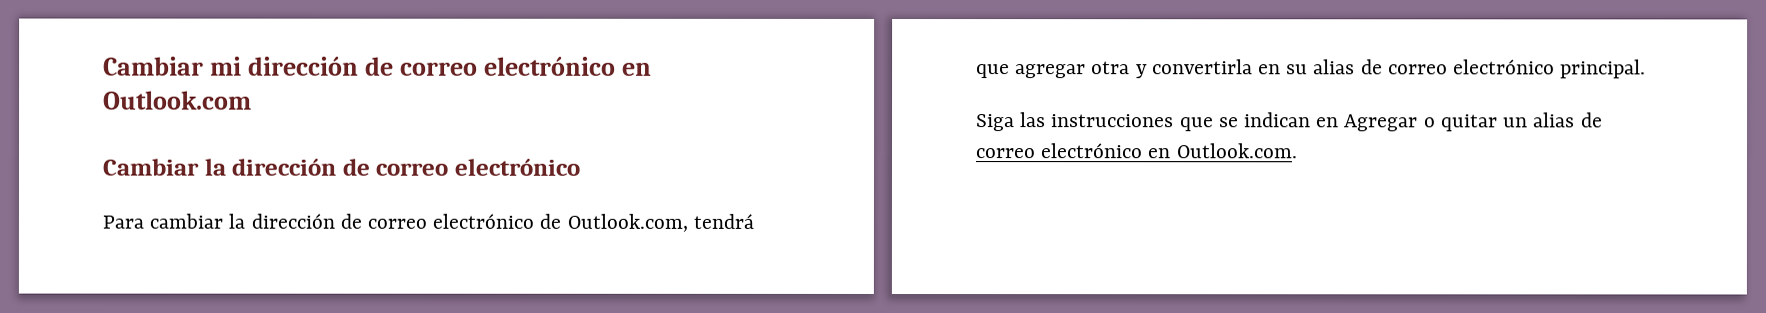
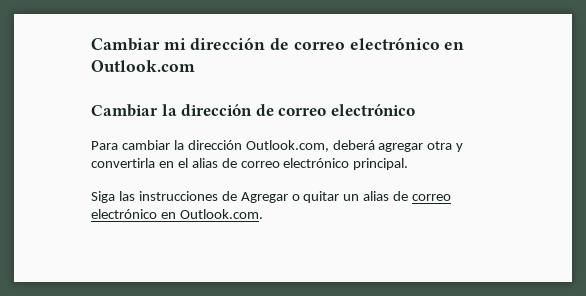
[339,213,754,232] [976,64,1010,79] de correo electrónico de Outlook.com, tendrá que -> [245,140,375,152] Outlook.com, deberá
[1286,64,1309,75] su -> [177,158,188,168] el
[1179,112,1340,132] que se indican en -> [221,191,237,201] de

